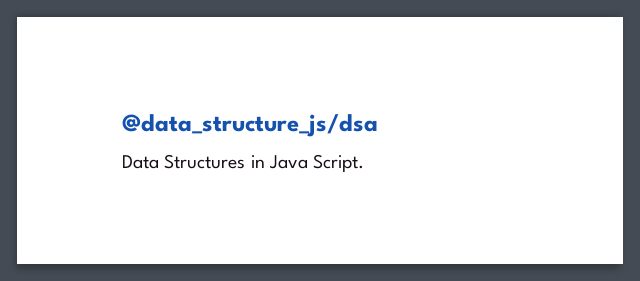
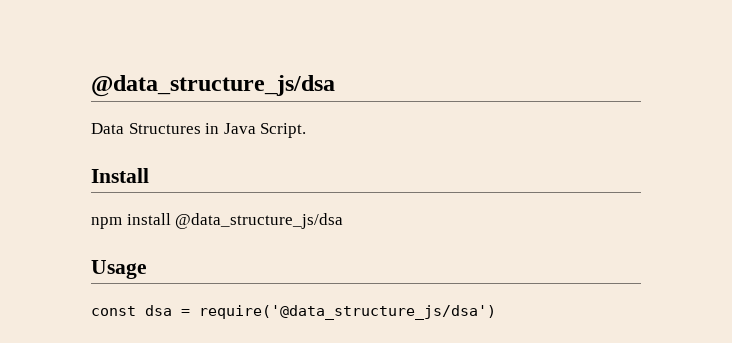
(365, 163) none -> [91,168,149,183] [91,213,344,229] [91,260,147,279] [91,305,496,320] // Install // npm install @data_structure_js/dsa // Usage // const dsa = require('@data_structure_js/dsa')

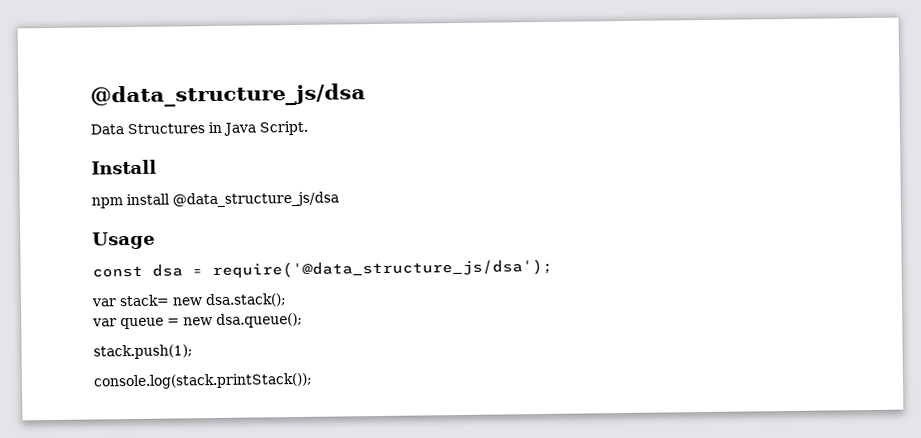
[199,305,496,320] require('@data_structure_js/dsa') -> [212,258,553,280] [91,293,287,308] [92,312,303,330] [93,344,193,360] [93,372,313,390] require('@data_structure_js/dsa'); // var stack= new dsa.stack(); // var queue = new dsa.queue(); // stack.push(1); // console.log(stack.printStack());

